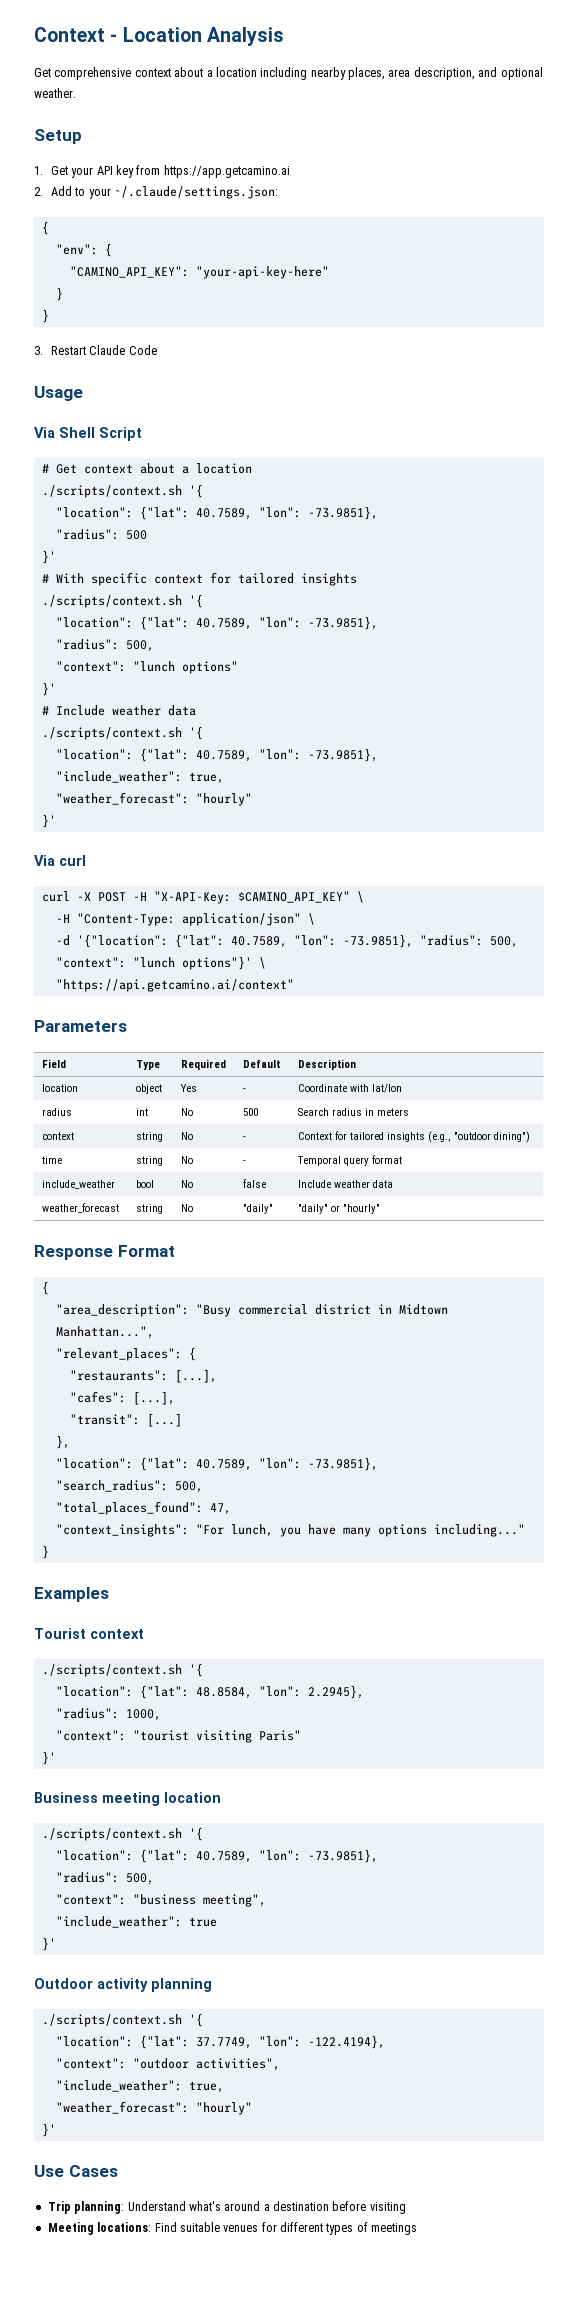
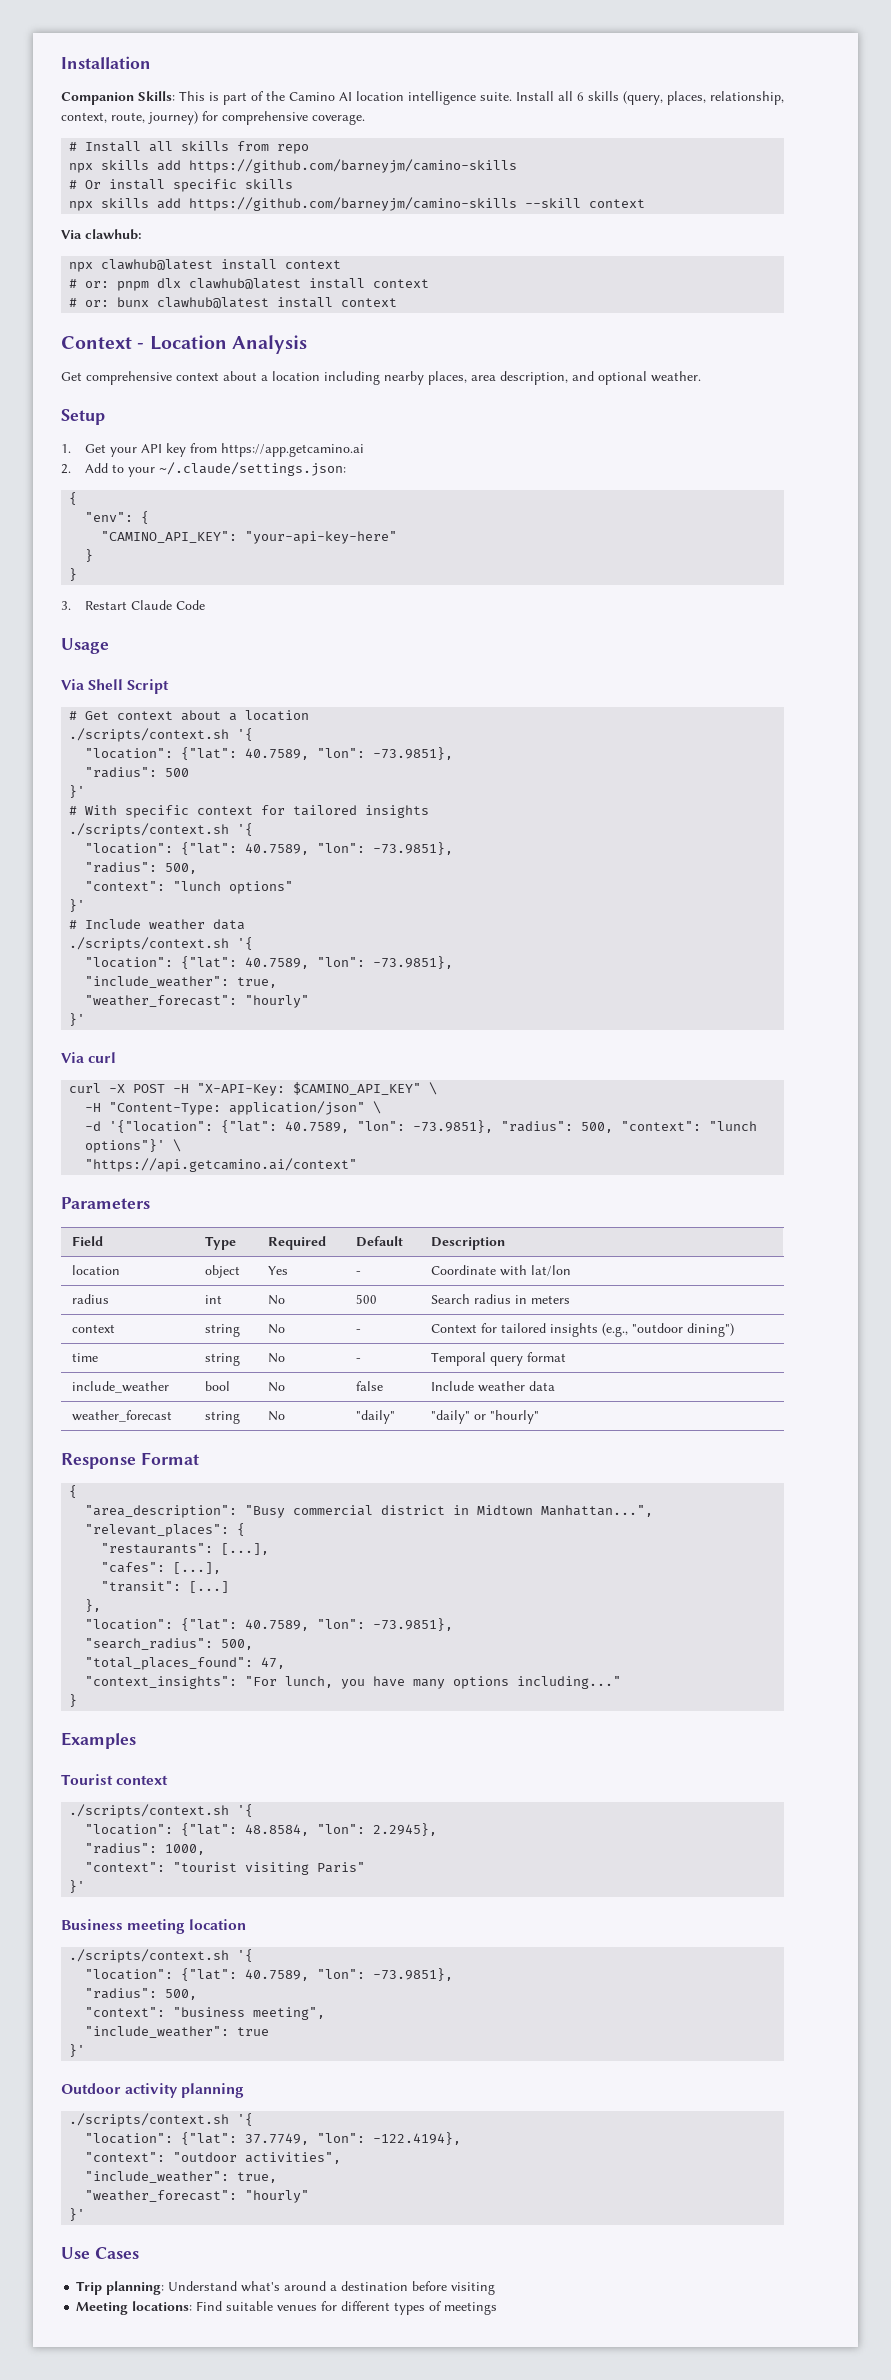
(34, 34) none -> [61,56,151,69] [61,91,784,105] [61,111,365,125] [69,141,310,154] [69,159,518,173] [69,179,294,192] [69,197,646,211] [61,229,142,240] [69,259,342,272] [69,278,430,291] [69,297,398,308] Installation // Companion Skills: This is part of the Camino AI location intelligence suite. Install all 6 skills (query, places, relationship, context, route, journey) for comprehensive coverage. // # Install all skills from repo // npx skills add https://github.com/barneyjm/camino-skills // # Or install specific skills // npx skills add https://github.com/barneyjm/camino-skills --skill context // Via clawhub: // npx clawhub@latest install context // # or: pnpm dlx clawhub@latest install context // # or: bunx clawhub@latest install context //

